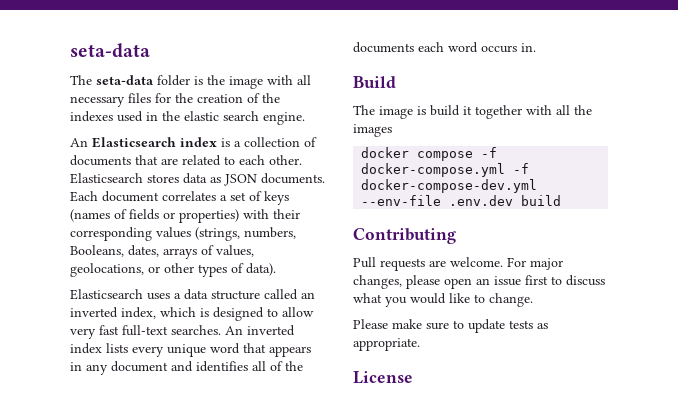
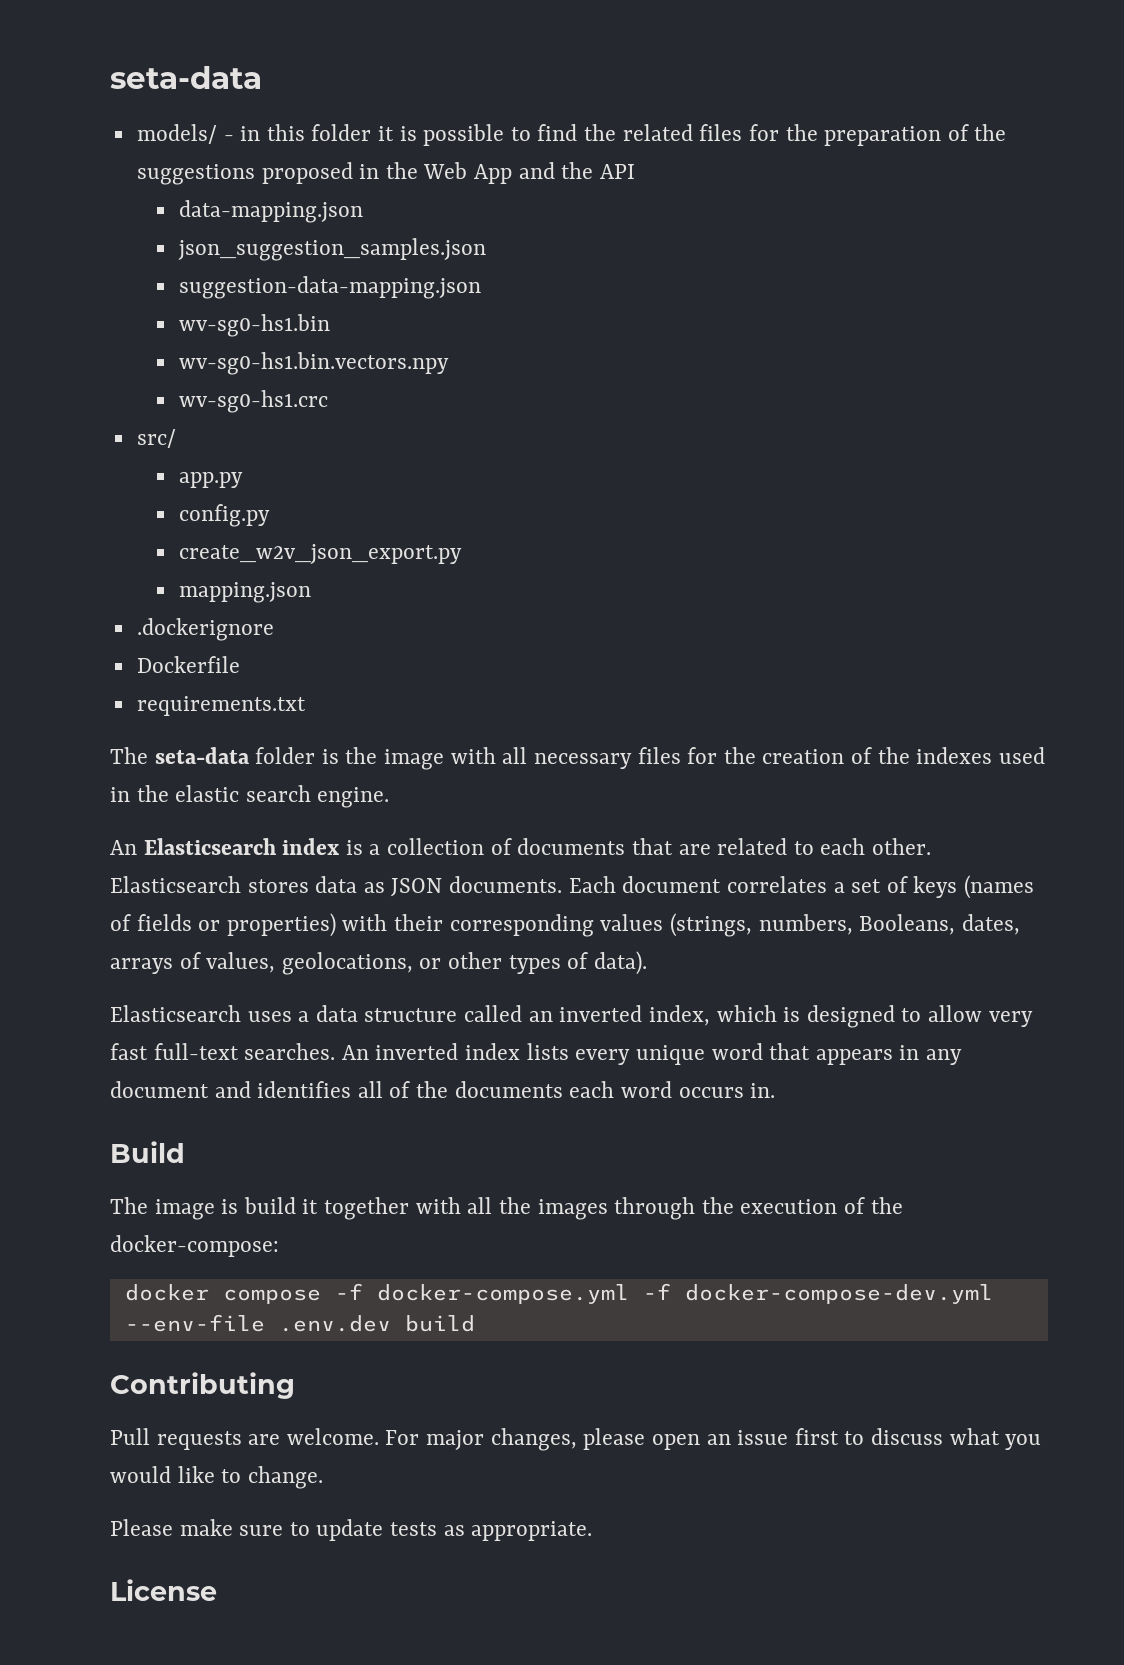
[70,43,150,58] seta-data -> [110,66,262,89] [136,124,1007,146] [136,162,635,185] [178,200,363,223] [177,238,486,261] [178,276,481,299] [178,314,330,337] [178,352,449,375] [178,390,328,413] [136,429,176,448] [178,472,243,488] [178,504,270,527] [178,544,462,564] [178,582,311,603] [136,618,274,641] [136,656,240,673] [136,696,306,716] seta-data // models/ - in this folder it is possible to find the related files for the preparation of the suggestions proposed in the Web App and the API // data-mapping.json // json_suggestion_samples.json // suggestion-data-mapping.json // wv-sg0-hs1.bin // wv-sg0-hs1.bin.vectors.npy // wv-sg0-hs1.crc // src/ // app.py // config.py // create_w2v_json_export.py // mapping.json // .dockerignore // Dockerfile // requirements.txt
(392, 130) none -> [614,1197,903,1220] [110,1235,279,1257] through the execution of the docker-compose:

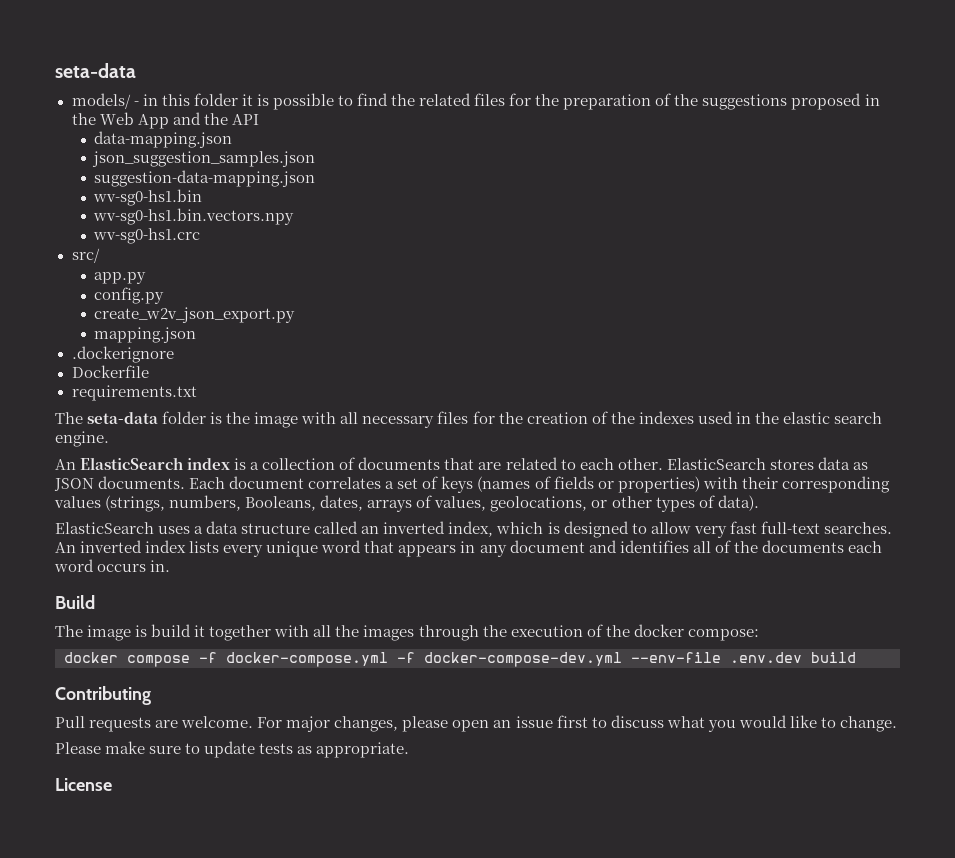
[143,838,276,855] Elasticsearch -> [80,457,184,470] ElasticSearch
[110,876,241,893] Elasticsearch -> [666,458,766,470] ElasticSearch
[110,1005,241,1022] Elasticsearch -> [55,522,154,534] ElasticSearch
[110,1235,279,1257] docker-compose: -> [633,624,759,641] docker compose:

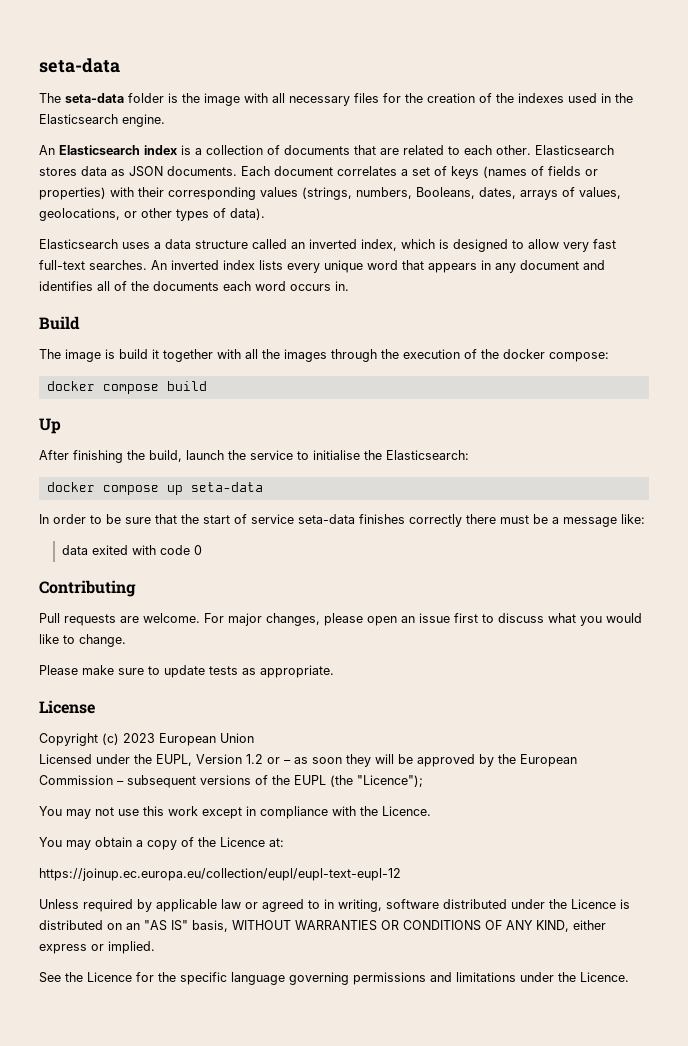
[55,63,136,78] [71,93,880,110] [71,112,259,129] [94,131,233,148] [92,151,316,167] [94,170,316,187] [93,189,203,206] [93,208,295,225] [93,228,201,244] [71,248,100,263] [94,272,147,284] [94,287,165,304] [94,307,296,323] [94,327,197,343] [71,346,174,363] [71,365,149,378] [71,385,197,401] seta-data // models/ - in this folder it is possible to find the related files for the preparation of the suggestions proposed in the Web App and the API // data-mapping.json // json_suggestion_samples.json // suggestion-data-mapping.json // wv-sg0-hs1.bin // wv-sg0-hs1.bin.vectors.npy // wv-sg0-hs1.crc // src/ // app.py // config.py // create_w2v_json_export.py // mapping.json // .dockerignore // Dockerfile // requirements.txt -> [39,58,120,73] seta-data
[782,412,882,424] elastic search -> [39,114,118,124] Elasticsearch
[80,457,184,470] ElasticSearch -> [59,145,140,155] Elasticsearch
[666,458,766,470] ElasticSearch -> [535,145,614,155] Elasticsearch
[55,522,154,534] ElasticSearch -> [39,239,118,249] Elasticsearch
[199,652,856,667] -f docker-compose.yml -f docker-compose-dev.yml --env-file .env.dev build -> [166,381,207,391] [39,418,61,434] [39,450,469,463] [46,482,263,495] [39,514,645,527] [61,545,202,555] build // Up // After finishing the build, launch the service to initialise the Elasticsearch: // docker compose up seta-data // In order to be sure that the start of service seta-data finishes correctly there must be a message like: // data exited with code 0
(112, 784) none -> [39,733,254,746] [39,754,577,767] [39,775,423,788] [39,806,431,819] [39,837,284,850] [39,868,401,881] [39,899,630,912] [39,920,606,932] [39,941,155,954] [39,972,629,985] // Copyright (c) 2023 European Union // Licensed under the EUPL, Version 1.2 or – as soon they will be approved by the European Commission – subsequent versions of the EUPL (the "Licence"); // You may not use this work except in compliance with the Licence. // You may obtain a copy of the Licence at: // https://joinup.ec.europa.eu/collection/eupl/eupl-text-eupl-12 // Unless required by applicable law or agreed to in writing, software distributed under the Licence is distributed on an "AS IS" basis, WITHOUT WARRANTIES OR CONDITIONS OF ANY KIND, either express or implied. // See the Licence for the specific language governing permissions and limitations under the Licence.

